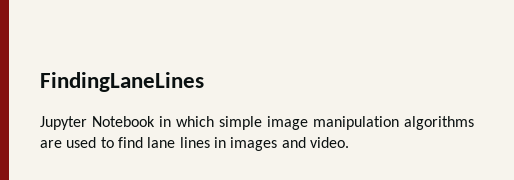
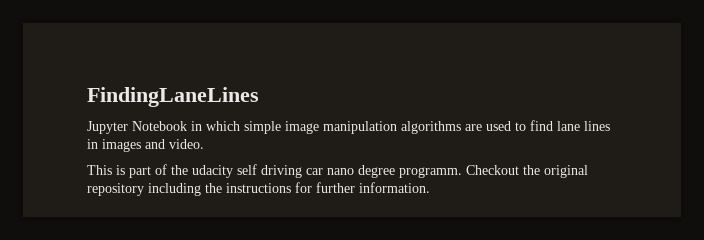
(349, 142) none -> [87,164,588,178] [87,182,430,196] // This is part of the udacity self driving car nano degree programm. Checkout the original repository including the instructions for further information.

